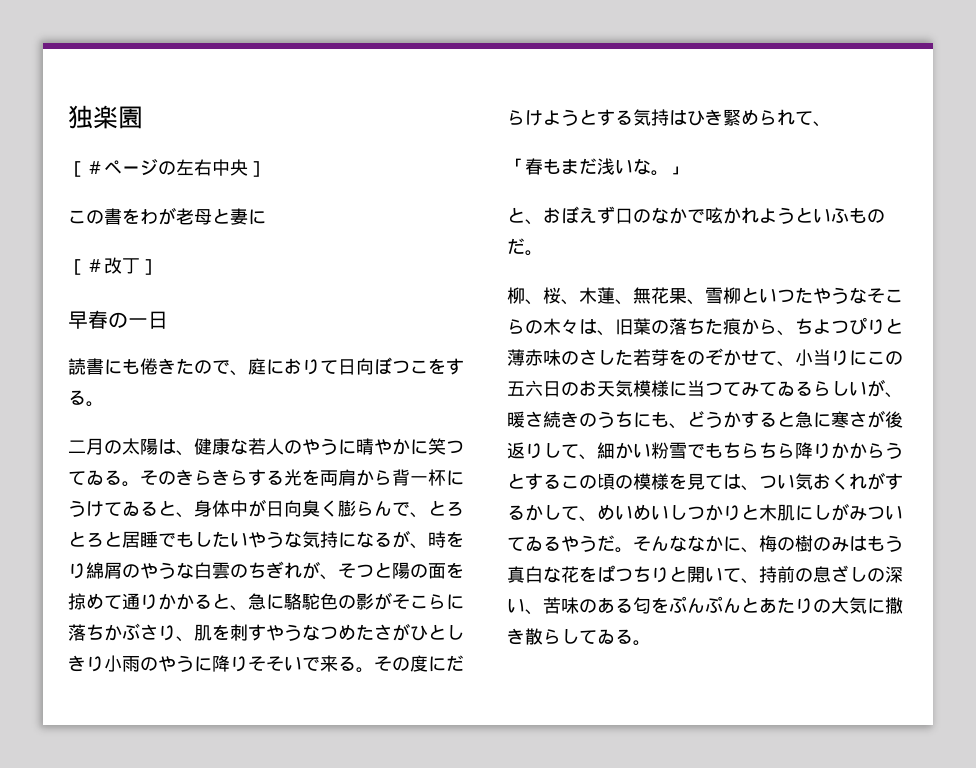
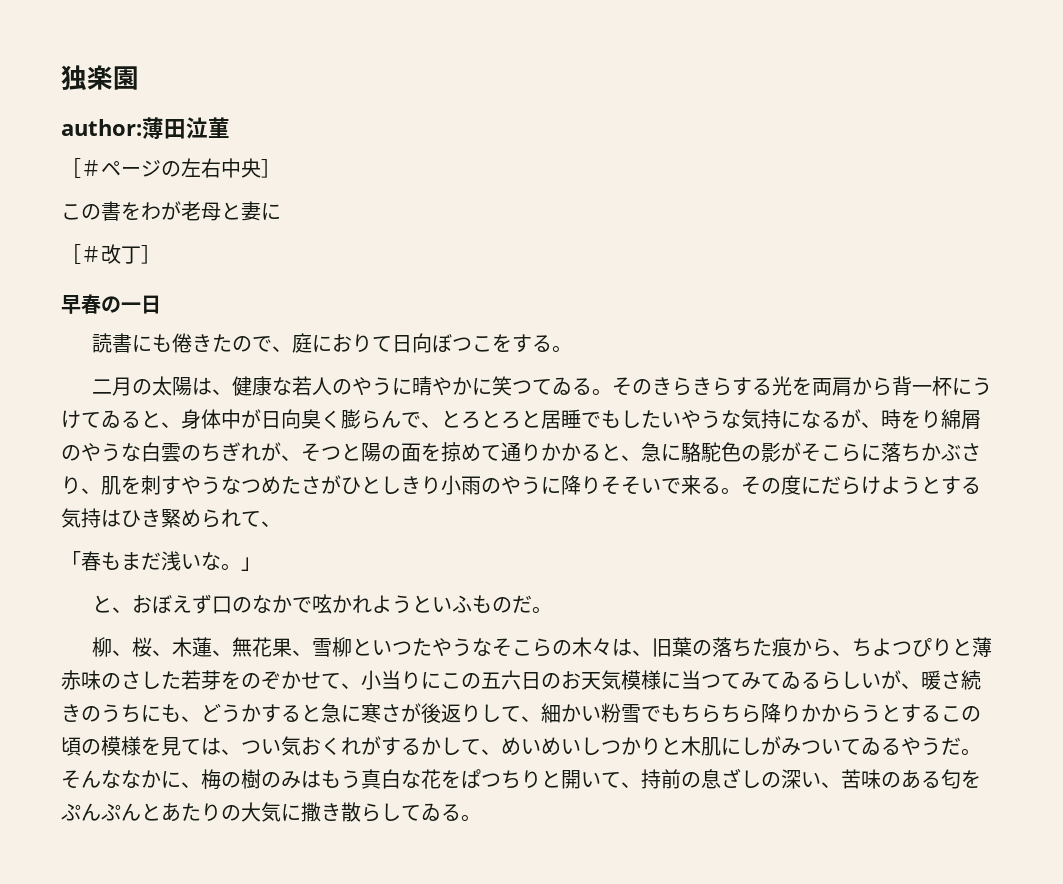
(143, 117) none -> [61,117,230,139] // author:薄田泣菫

